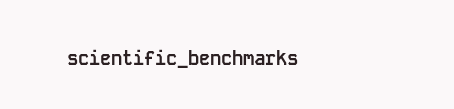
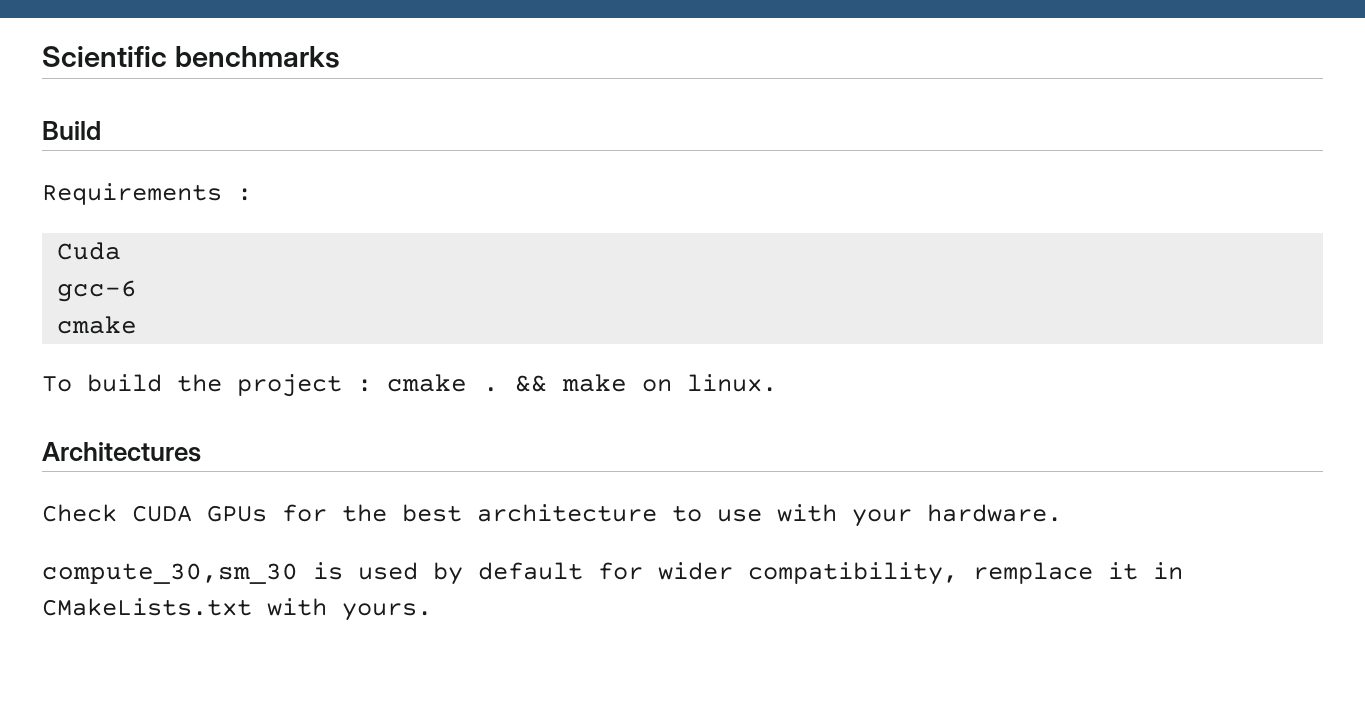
[67,49,298,68] scientific_benchmarks -> [42,46,340,68] [42,121,101,140] [42,183,252,205] [57,242,122,260] [57,280,138,302] [57,316,138,334] [42,374,777,397] [42,442,201,462] [42,504,1062,527] [42,562,1183,585] [42,598,432,621] Scientific benchmarks // Build // Requirements : // Cuda // gcc-6 // cmake // To build the project : cmake . && make on linux. // Architectures // Check CUDA GPUs for the best architecture to use with your hardware. // compute_30,sm_30 is used by default for wider compatibility, remplace it in CMakeLists.txt with yours.

